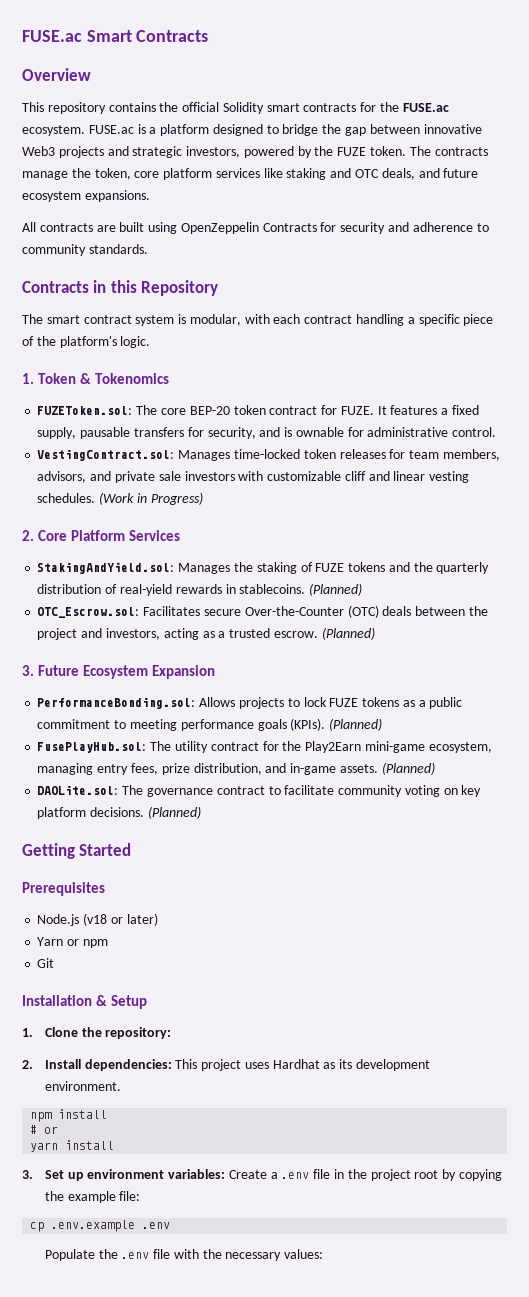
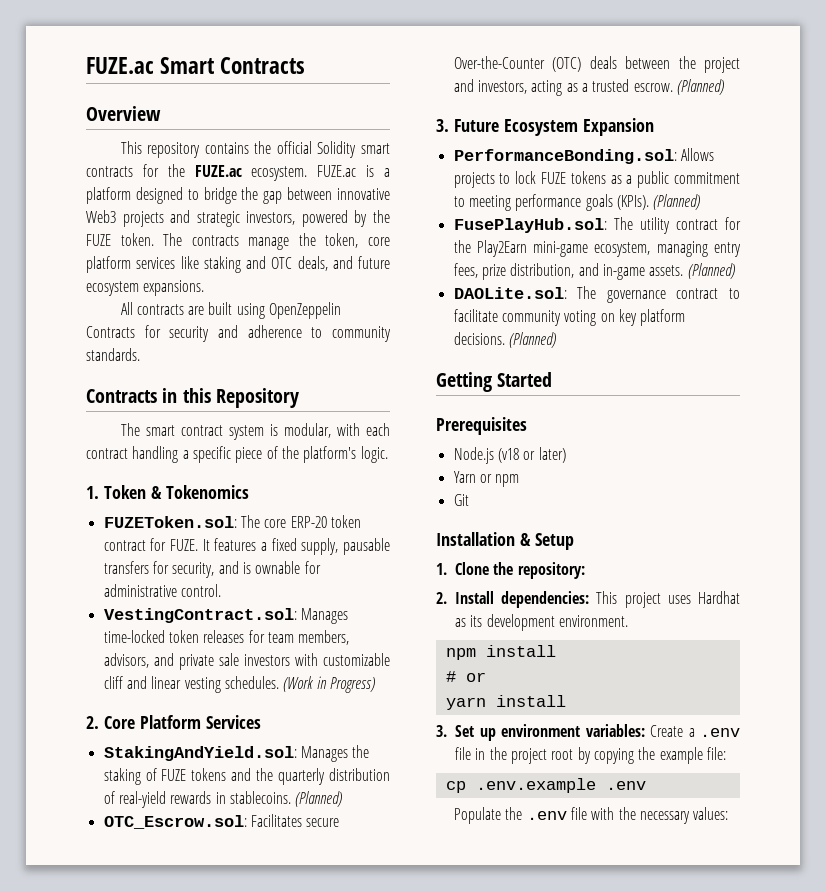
[22,30,82,42] FUSE.ac -> [86,57,154,74] FUZE.ac
[402,103,449,112] [22,125,134,136] FUSE.ac ecosystem. FUSE.ac -> [194,165,357,181] FUZE.ac ecosystem. FUZE.ac
[189,406,230,415] BEP-20 -> [290,516,327,528] ERP-20

